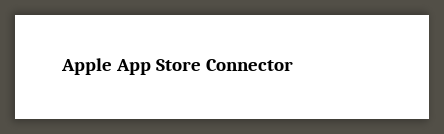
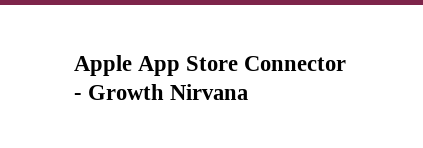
(294, 65) none -> [74,84,249,100] - Growth Nirvana

